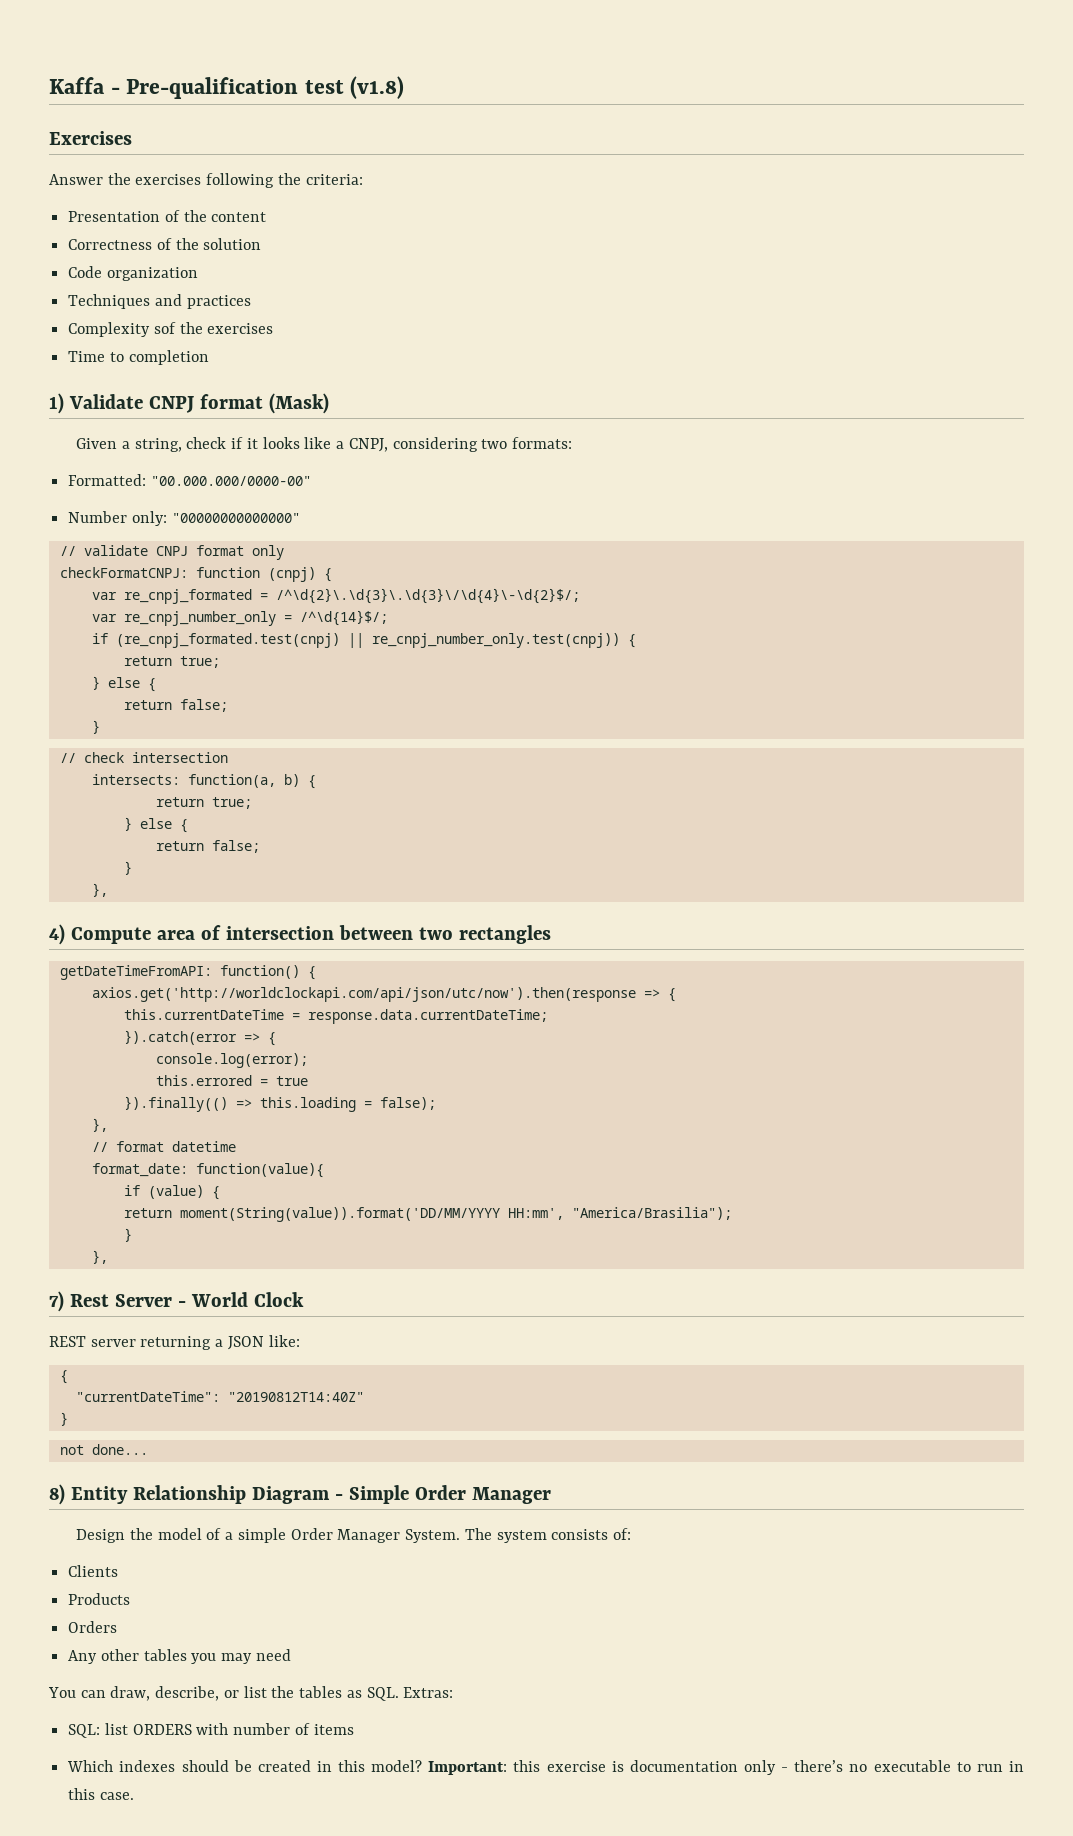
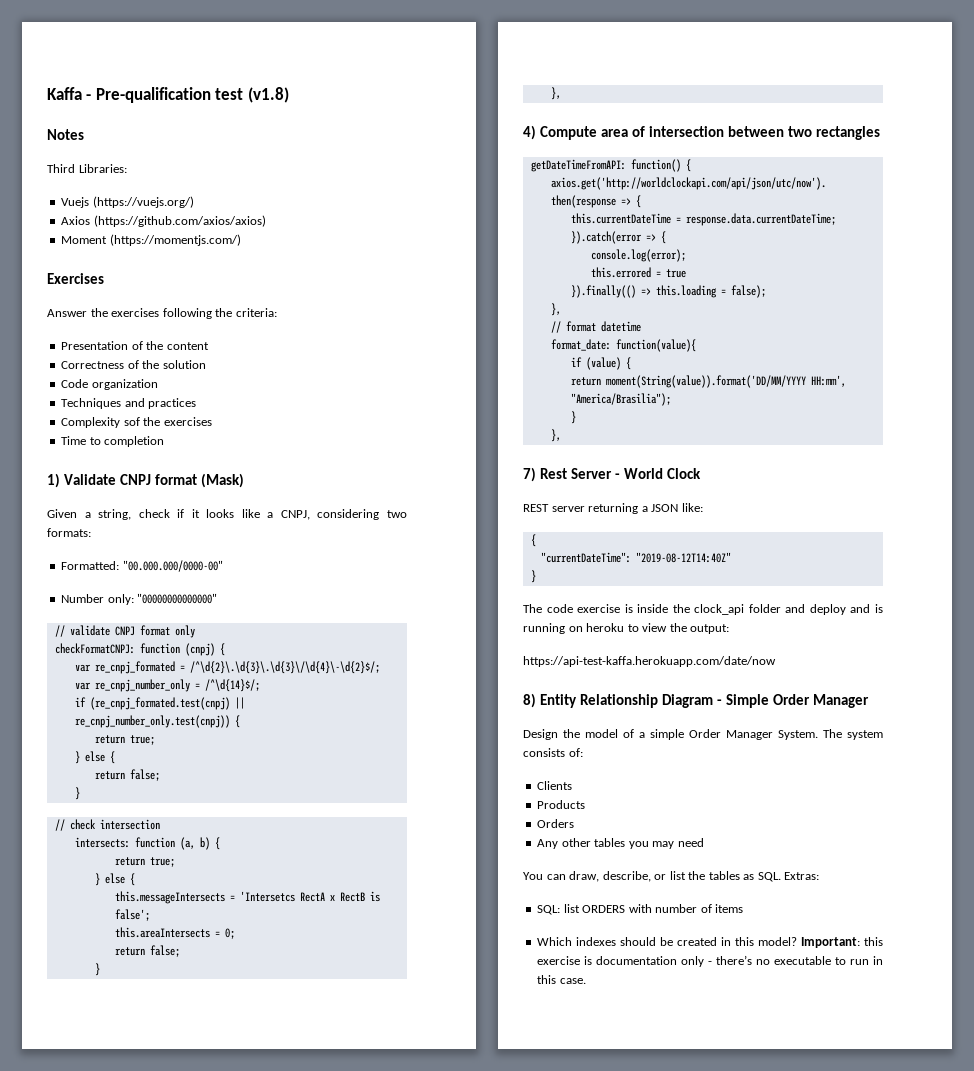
(405, 87) none -> [47,129,84,140] [47,164,127,173] [61,196,194,208] [61,215,266,227] [61,234,241,246] // Notes // Third Libraries: // Vuejs (https://vuejs.org/) // Axios (https://github.com/axios/axios) // Moment (https://momentjs.com/)
[187,774,276,788] function(a, -> [134,837,195,850] function (a,
(188, 826) none -> [114,891,380,904] [114,909,150,921] [114,927,235,939] // this.messageIntersects = 'Intersetcs RectA x RectB is false'; // this.areaIntersects = 0;
[227,1392,364,1402] [59,1412,68,1426] [59,1444,148,1455] "20190812T14:40Z" // } // not done... -> [635,552,731,563] [530,570,536,583] [523,604,883,615] [523,623,730,634] [523,656,776,667] "2019-08-12T14:40Z" // } // The code exercise is inside the clock_api folder and deploy and is running on heroku to view the output: // https://api-test-kaffa.herokuapp.com/date/now

